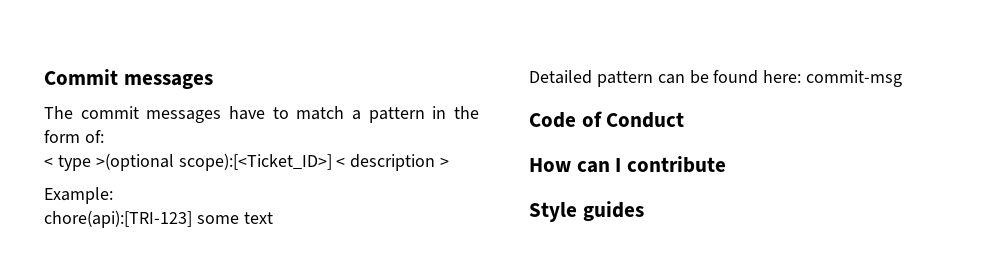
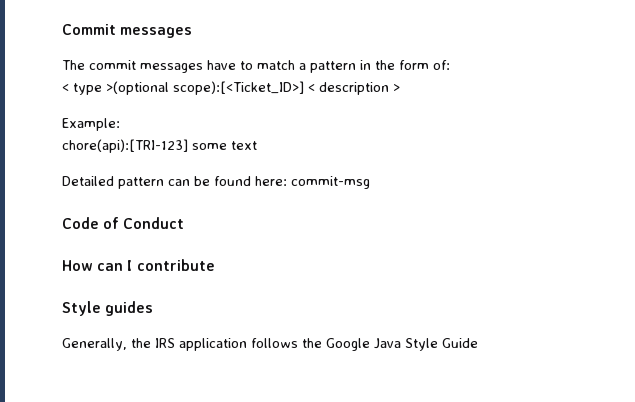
(644, 211) none -> [62,338,478,351] // Generally, the IRS application follows the Google Java Style Guide

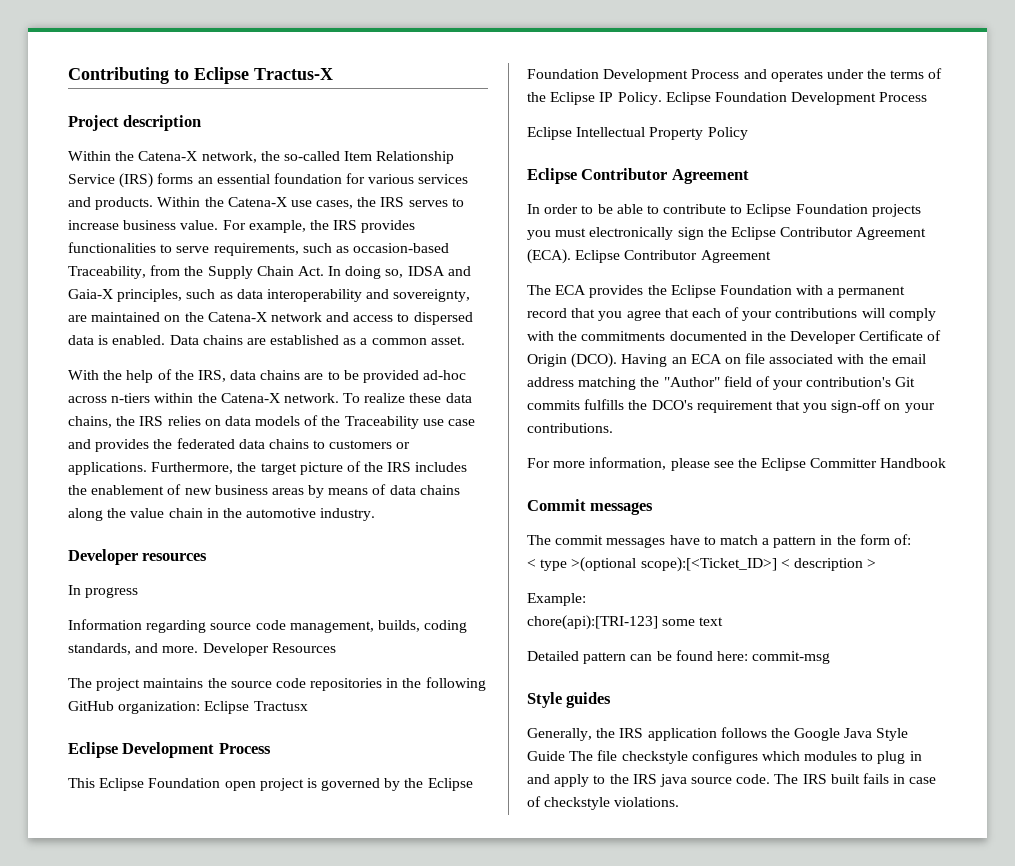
(62, 29) none -> [68,67,333,84] [68,115,202,131] [68,151,455,164] [68,173,469,188] [68,197,464,210] [68,220,416,233] [68,242,450,256] [68,265,471,279] [68,289,471,302] [68,312,473,325] [68,335,465,345] [68,369,467,383] [68,393,472,403] [68,415,476,429] [68,438,411,452] [68,461,468,475] [68,484,460,498] [68,508,376,521] [68,549,208,565] [68,585,139,598] [68,619,468,633] [68,643,336,656] [68,677,486,691] [68,701,308,714] [68,742,271,758] [68,778,473,791] [527,68,943,82] [527,92,928,105] [527,127,748,140] [527,168,749,184] [527,204,921,217] [527,227,927,240] [527,249,771,264] [527,285,906,298] [527,307,936,321] [527,330,942,344] [527,353,926,368] [527,376,916,390] [527,399,935,413] [527,423,613,433] [527,457,947,471] Contributing to Eclipse Tractus-X // Project description // Within the Catena-X network, the so-called Item Relationship Service (IRS) forms an essential foundation for various services and products. Within the Catena-X use cases, the IRS serves to increase business value. For example, the IRS provides functionalities to serve requirements, such as occasion-based Traceability, from the Supply Chain Act. In doing so, IDSA and Gaia-X principles, such as data interoperability and sovereignty, are maintained on the Catena-X network and access to dispersed data is enabled. Data chains are established as a common asset. // With the help of the IRS, data chains are to be provided ad-hoc across n-tiers within the Catena-X network. To realize these data chains, the IRS relies on data models of the Traceability use case and provides the federated data chains to customers or applications. Furthermore, the target picture of the IRS includes the enablement of new business areas by means of data chains along the value chain in the automotive industry. // Developer resources // In progress // Information regarding source code management, builds, coding standards, and more. Developer Resources // The project maintains the source code repositories in the following GitHub organization: Eclipse Tractusx // Eclipse Development Process // This Eclipse Foundation open project is governed by the Eclipse Foundation Development Process and operates under the terms of the Eclipse IP Policy. Eclipse Foundation Development Process // Eclipse Intellectual Property Policy // Eclipse Contributor Agreement // In order to be able to contribute to Eclipse Foundation projects you must electronically sign the Eclipse Contributor Agreement (ECA). Eclipse Contributor Agreement // The ECA provides the Eclipse Foundation with a permanent record that you agree that each of your contributions will comply with the commitments documented in the Developer Certificate of Origin (DCO). Having an ECA on file associated with the email address matching the "Author" field of your contribution's Git commits fulfills the DCO's requirement that you sign-off on your contributions. // For more information, please see the Eclipse Committer Handbook //
[62,217,185,229] [62,259,215,271] // Code of Conduct // How can I contribute -> (831, 657) none
(478, 343) none -> [569,750,922,764] [527,773,937,787] [527,796,680,810] The file checkstyle configures which modules to plug in and apply to the IRS java source code. The IRS built fails in case of checkstyle violations.

